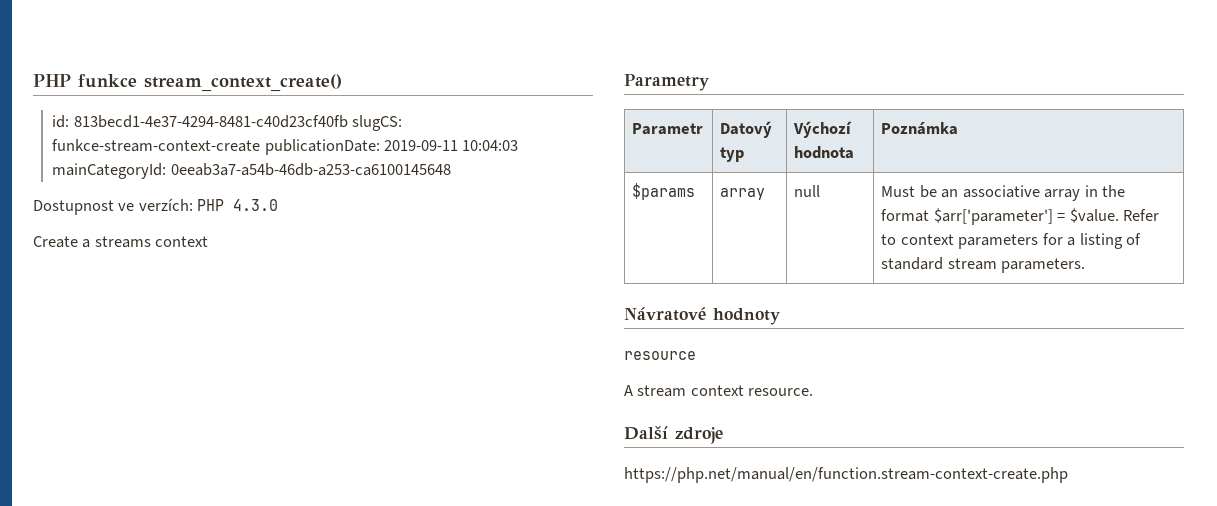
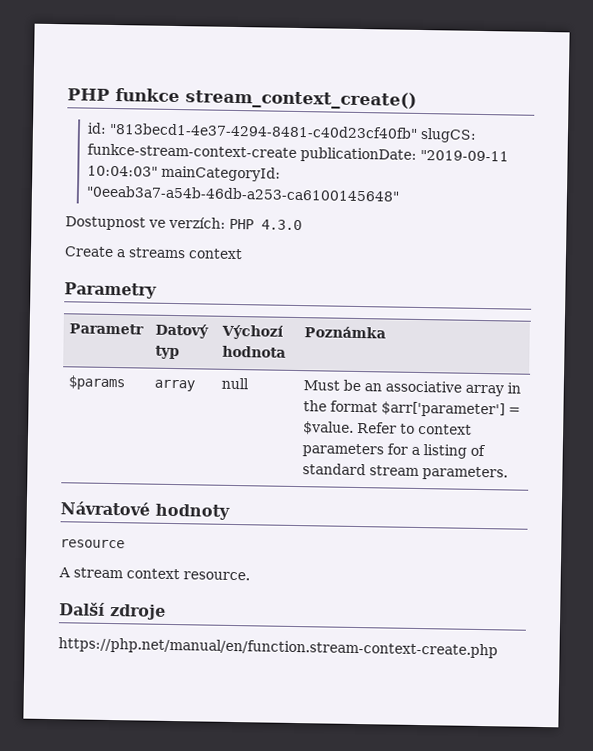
[73,115,348,128] 813becd1-4e37-4294-8481-c40d23cf40fb -> [108,122,418,139] "813becd1-4e37-4294-8481-c40d23cf40fb"
[384,140,519,151] [52,163,451,179] 2019-09-11 10:04:03 mainCategoryId: 0eeab3a7-a54b-46db-a253-ca6100145648 -> [419,149,509,162] [86,165,281,182] [85,185,400,202] "2019-09-11 10:04:03" mainCategoryId: "0eeab3a7-a54b-46db-a253-ca6100145648"

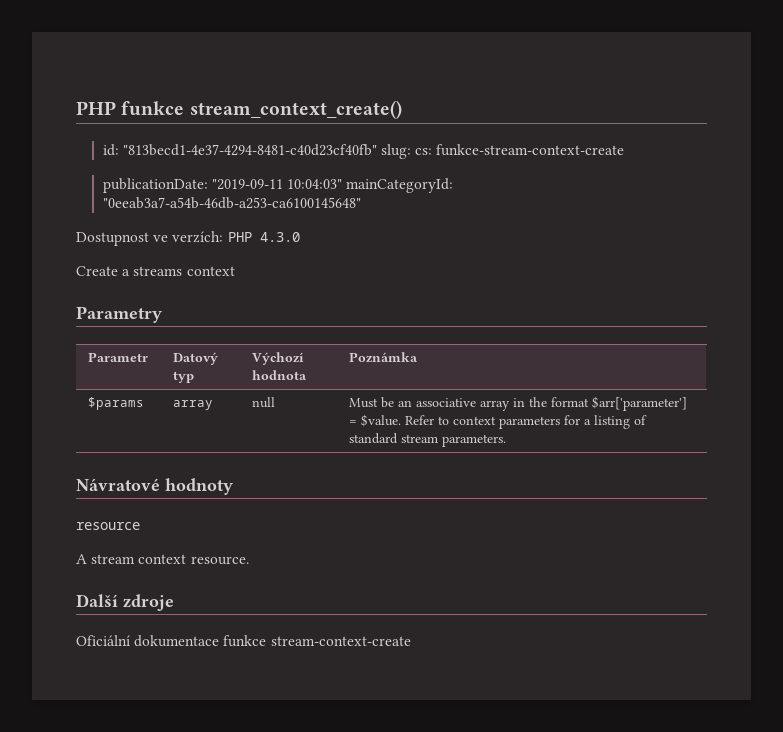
[419,127,477,143] slugCS: -> [381,144,433,159] slug: cs:
(297, 150) none -> (625, 150) //
[58,637,498,659] https://php.net/manual/en/function.stream-context-create.php -> [76,635,411,647] Oficiální dokumentace funkce stream-context-create

